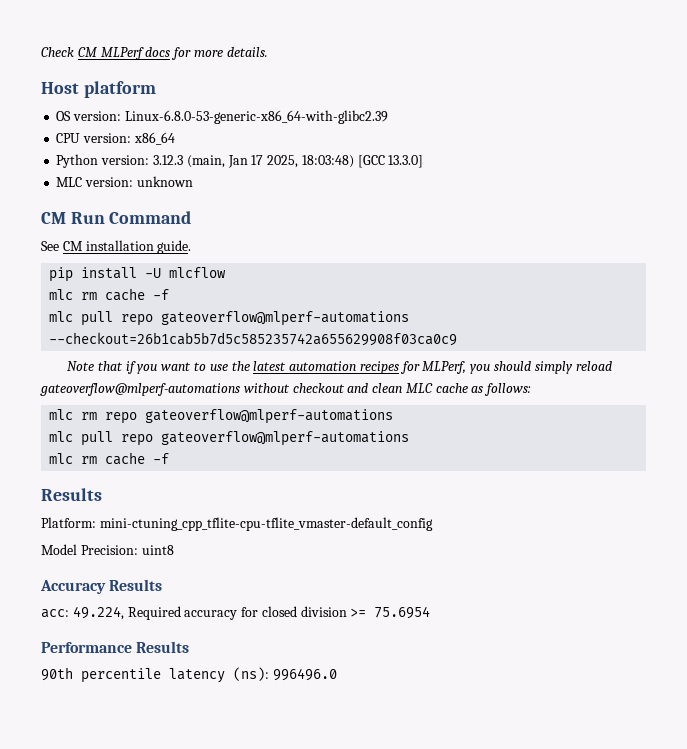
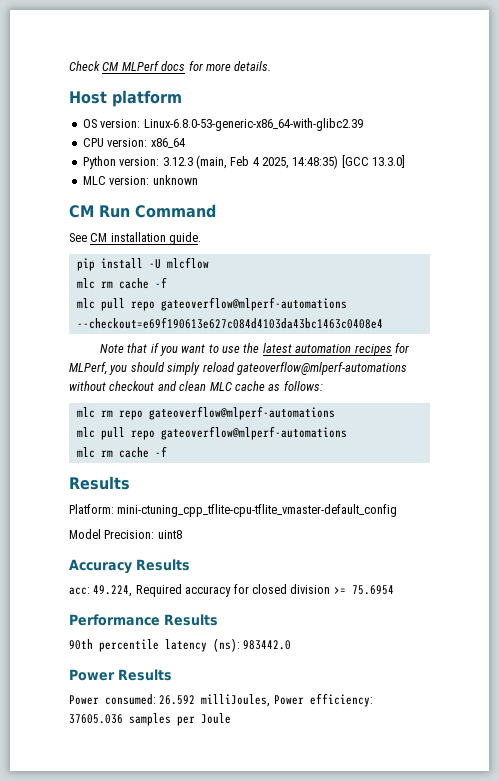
[227,155,354,168] Jan 17 2025, 18:03:48) -> [230,155,339,169] Feb 4 2025, 14:48:35)
[49,332,458,346] --checkout=26b1cab5b7d5c585235742a655629908f03ca0c9 -> [76,317,383,329] --checkout=e69f190613e627c084d4103da43bc1463c0408e4
[272,668,337,681] 996496.0 -> [243,640,292,650] [69,669,172,681] [69,693,373,707] [69,713,231,726] 983442.0 // Power Results // Power consumed: 26.592 milliJoules, Power efficiency: 37605.036 samples per Joule

